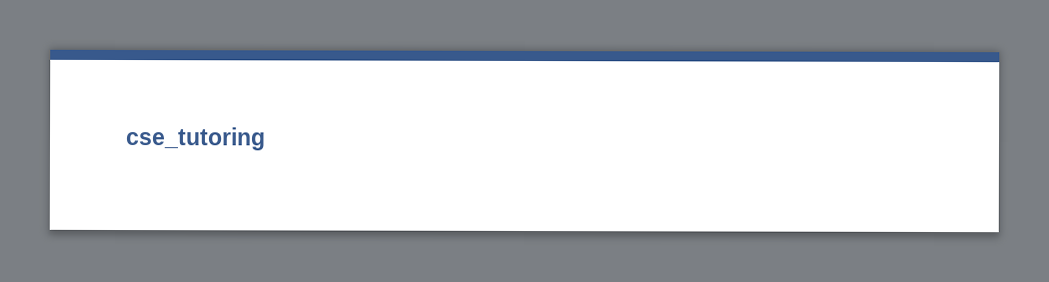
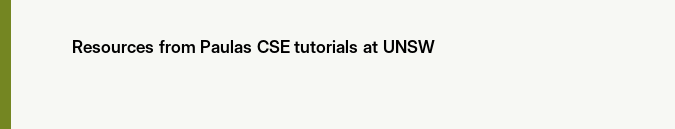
[125,127,266,151] cse_tutoring -> [72,40,435,53] Resources from Paulas CSE tutorials at UNSW

